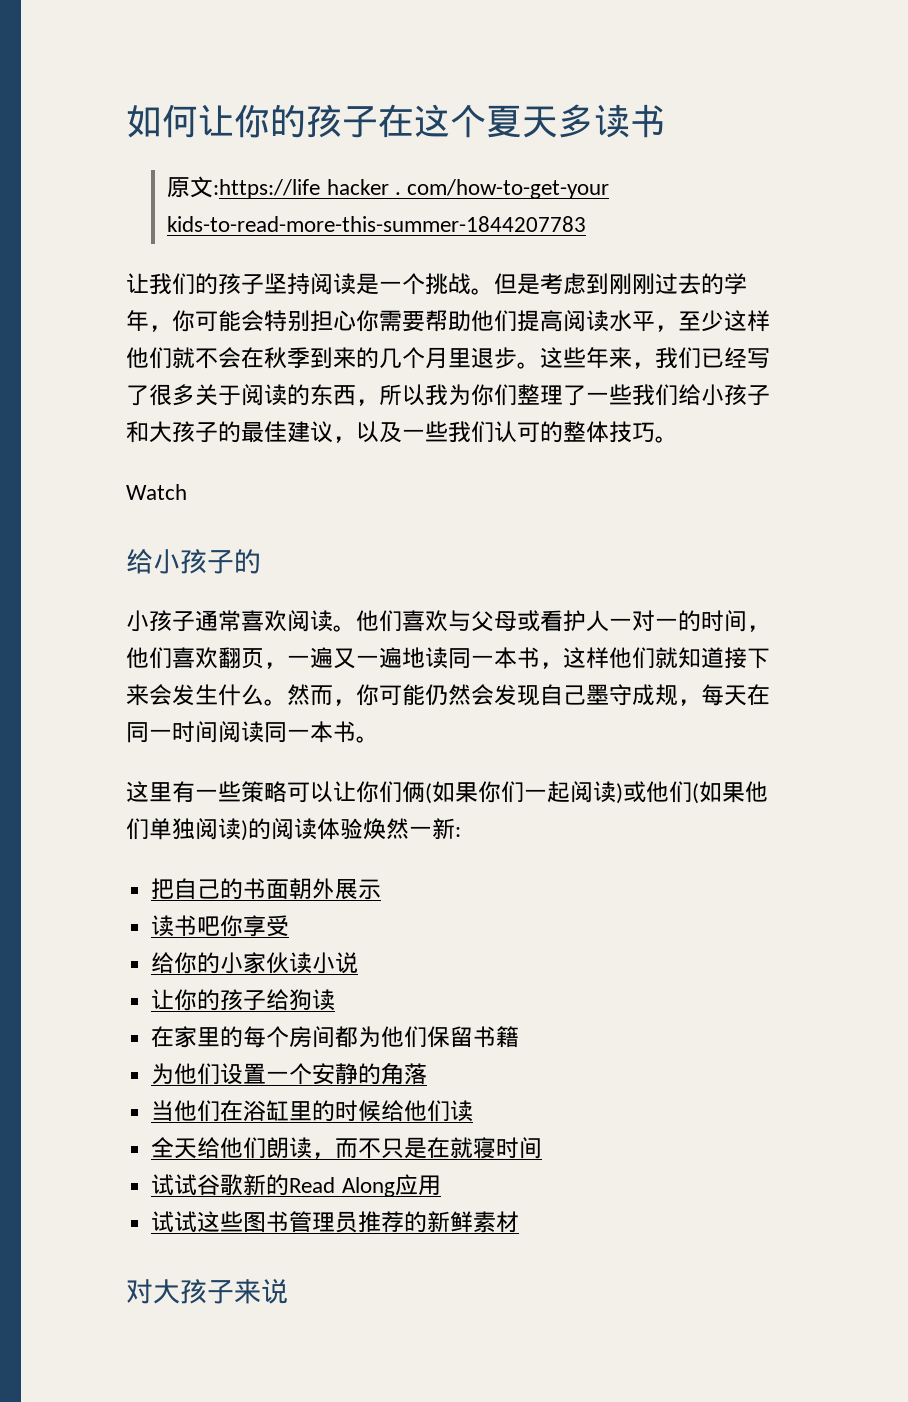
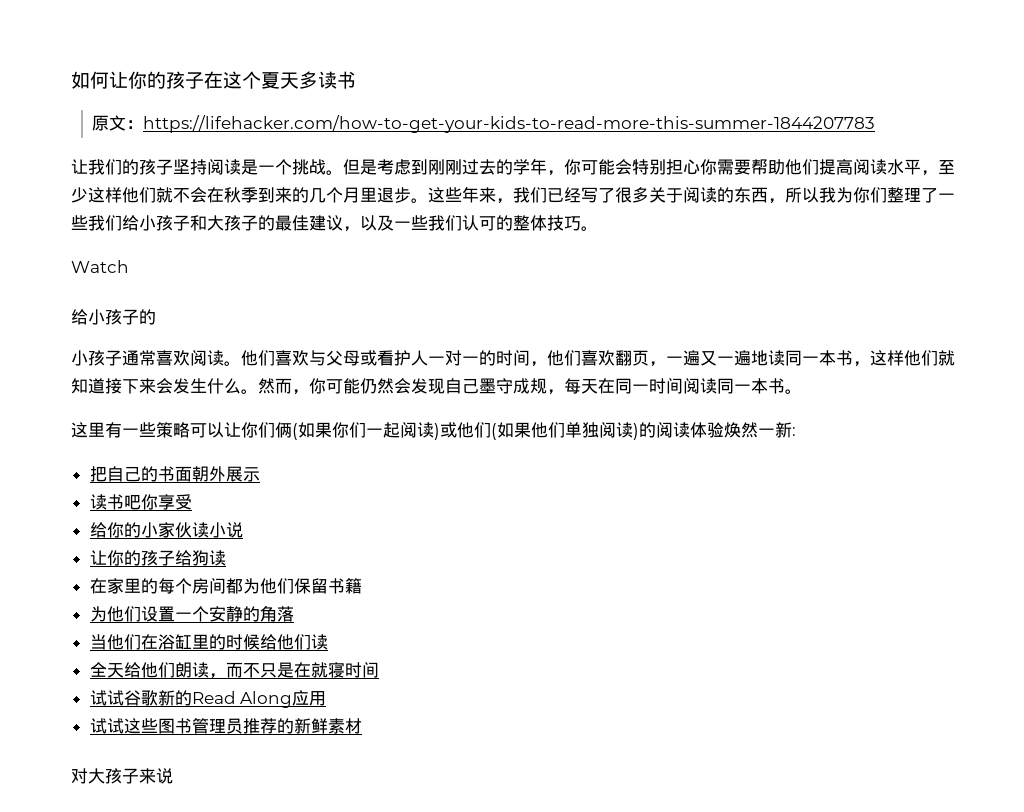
[213,179,609,199] [167,216,587,232] :https://life hacker . com/how-to-get-your kids-to-read-more-this-summer-1844207783 -> [126,115,876,133] ：https://lifehacker.com/how-to-get-your-kids-to-read-more-this-summer-1844207783

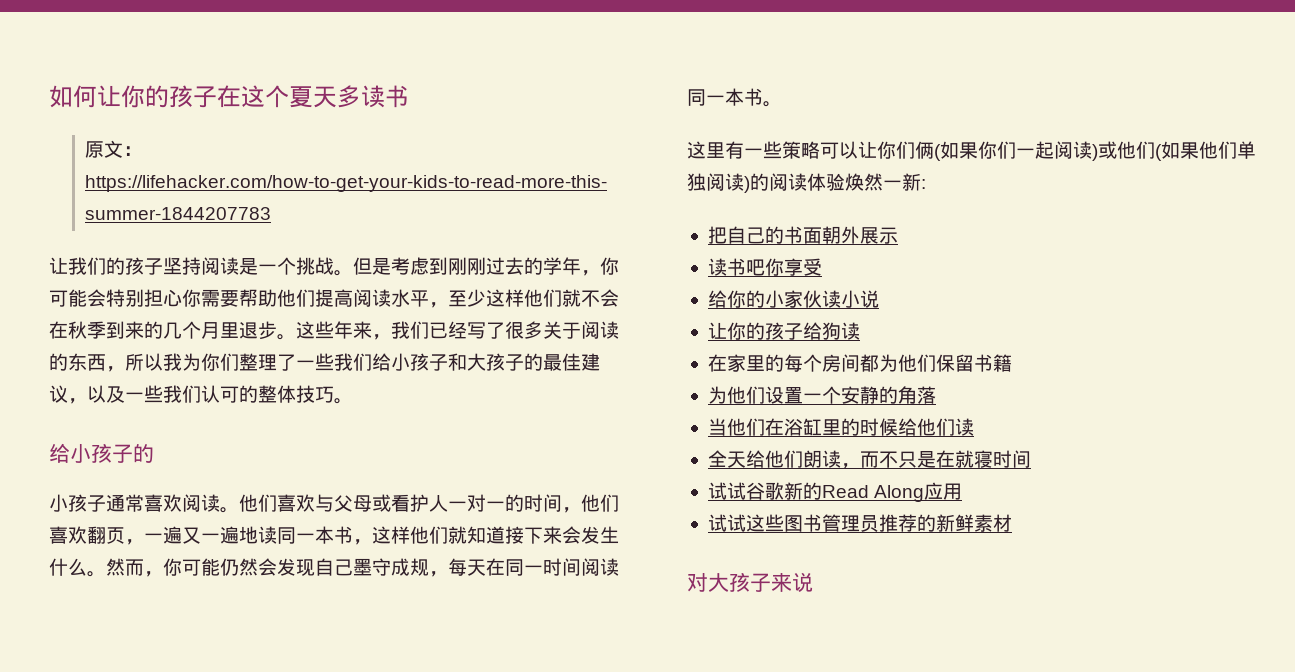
[71,260,129,273] // Watch -> (353, 401) none

